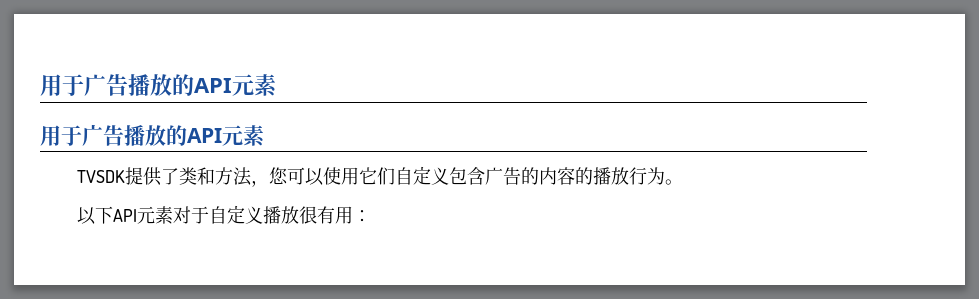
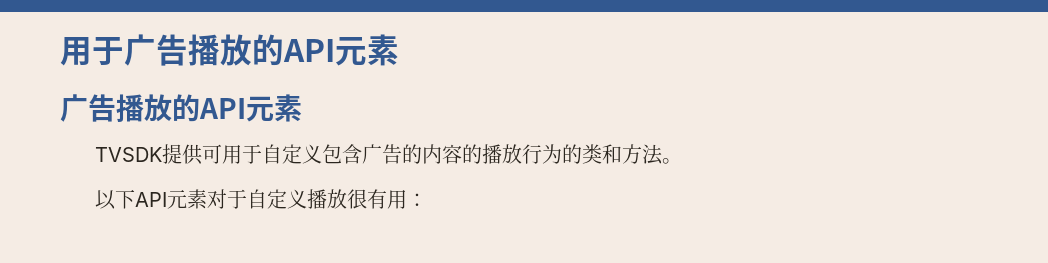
[40,74,277,96] [40,125,82,146] 用于广告播放的API元素 // 用于 -> [60,34,399,66] 用于广告播放的API元素 //
[161,167,396,187] 了类和方法，您可以使用它们 -> [201,144,262,164] 可用于
(666, 176) none -> [561,144,663,165] 的类和方法

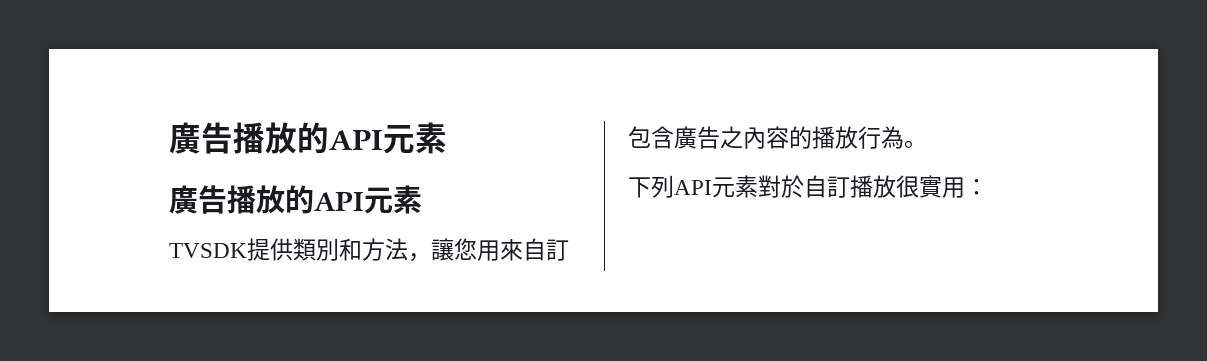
[60,34,399,66] [60,94,88,122] 用于广告播放的API元素 // 广 -> [169,122,447,154] [169,185,198,214] 廣告播放的API元素 // 廣
[201,144,663,165] 可用于自定义包含广告的内容的播放行为的类和方法 -> [293,238,569,262] [628,126,904,149] 類別和方法，讓您用來自訂包含廣告之內容的播放行為
[94,189,387,210] 以下API元素对于自定义播放很有 -> [628,175,942,198] 下列API元素對於自訂播放很實

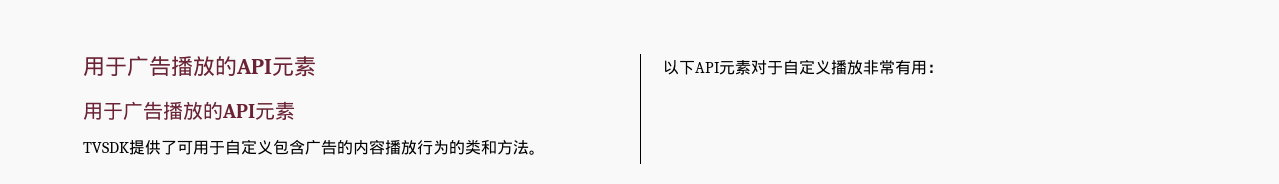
[169,122,447,154] [169,185,198,214] 廣告播放的API元素 // 廣 -> [83,56,316,77] [83,101,143,120] 用于广告播放的API元素 // 用于广
[293,238,569,262] [628,126,904,149] 類別和方法，讓您用來自訂包含廣告之內容的播放行為 -> [161,139,529,155] 了可用于自定义包含广告的内容播放行为的类和方法
[628,175,942,198] 下列API元素對於自訂播放很實 -> [663,59,911,75] 以下API元素对于自定义播放非常有

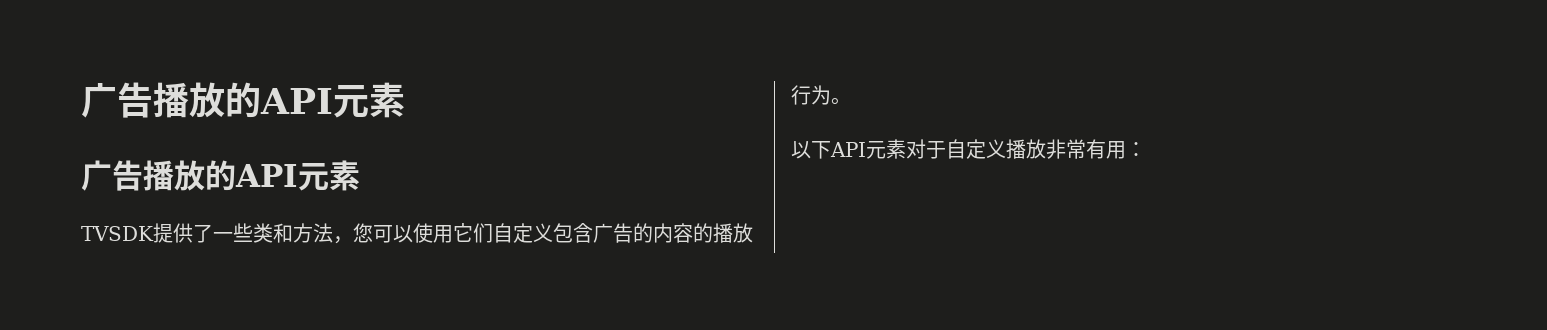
[83,56,316,77] [83,102,123,120] 用于广告播放的API元素 // 用于 -> [81,82,405,118] 广告播放的API元素 //
[177,140,225,155] 可用于 -> [213,223,493,244] 一些类和方法，您可以使用它们
(385, 147) none -> [693,223,713,243] 的
[449,139,529,155] 的类和方法 -> (831, 95) none

